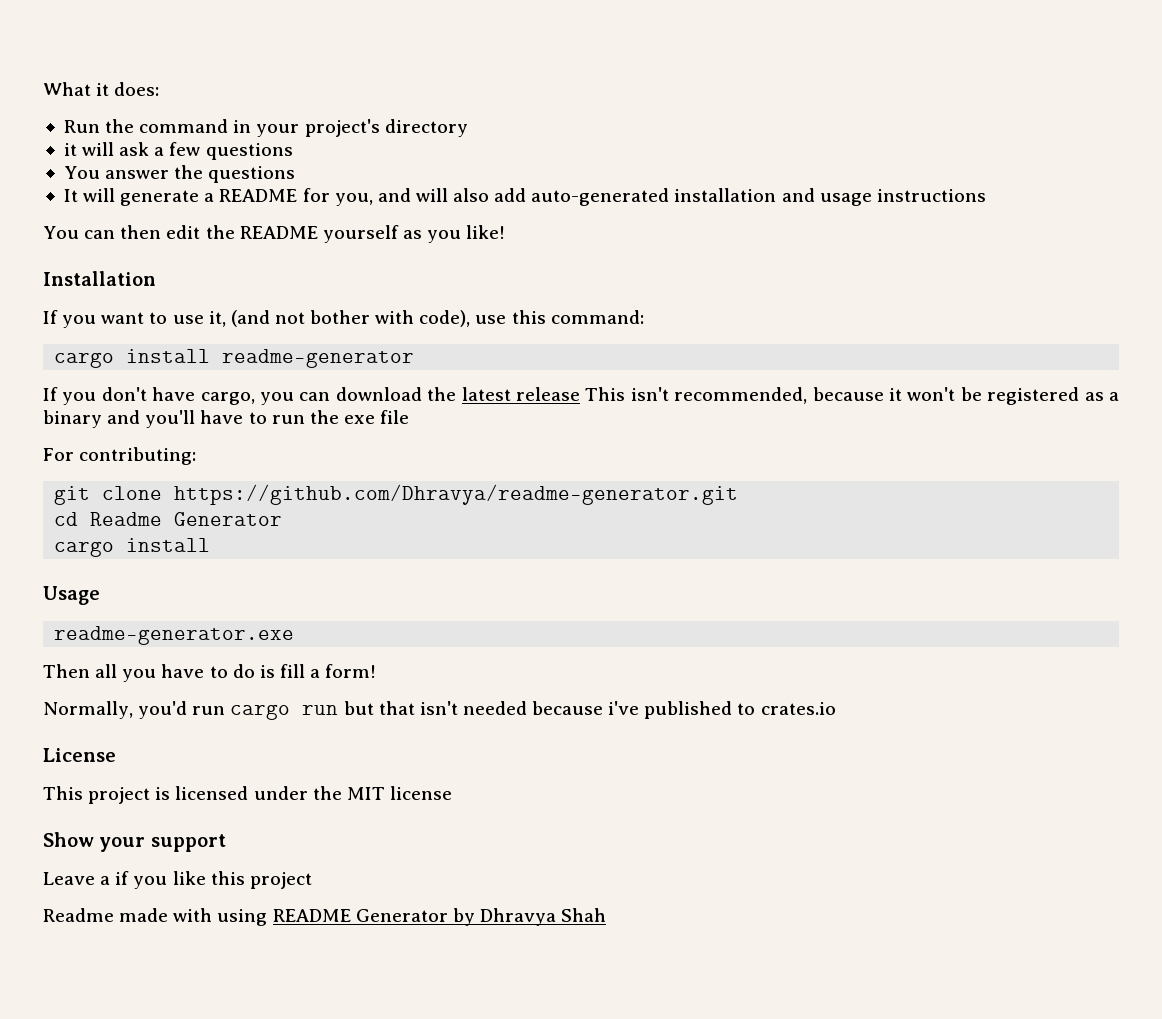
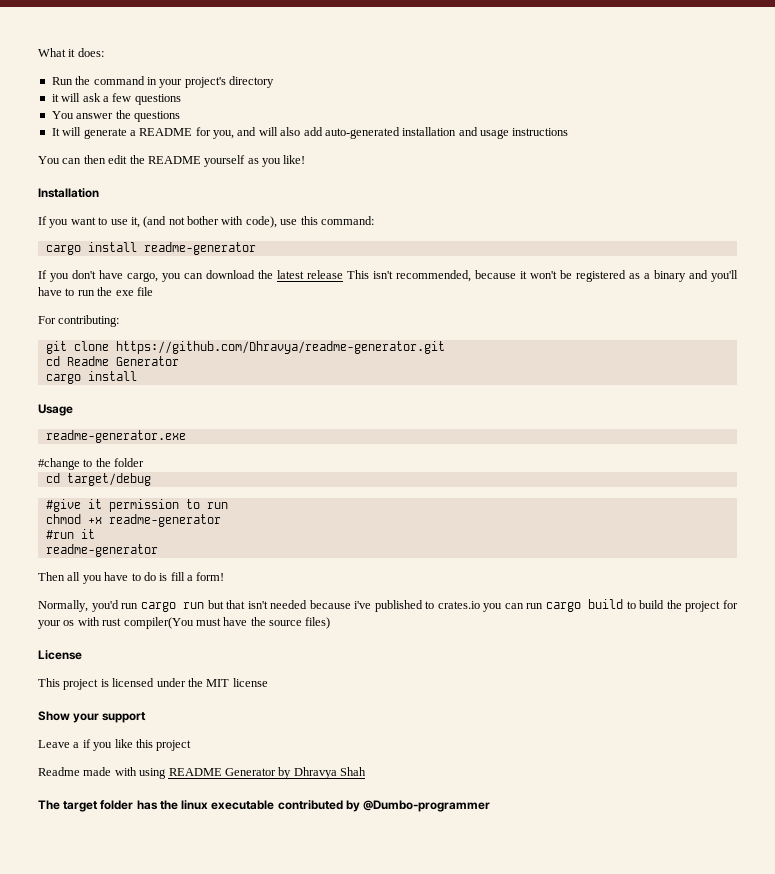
(295, 635) none -> [38,458,145,470] [45,473,151,486] [45,499,228,512] [45,514,221,527] [45,529,95,539] [45,544,158,557] // #change to the folder // cd target/debug // #give it permission to run // chmod +x readme-generator // #run it // readme-generator
(836, 708) none -> [483,599,739,612] [38,617,331,629] you can run cargo build to build the project for your os with rust compiler(You must have the source files)
(607, 915) none -> [38,800,491,812] // The target folder has the linux executable contributed by @Dumbo-programmer

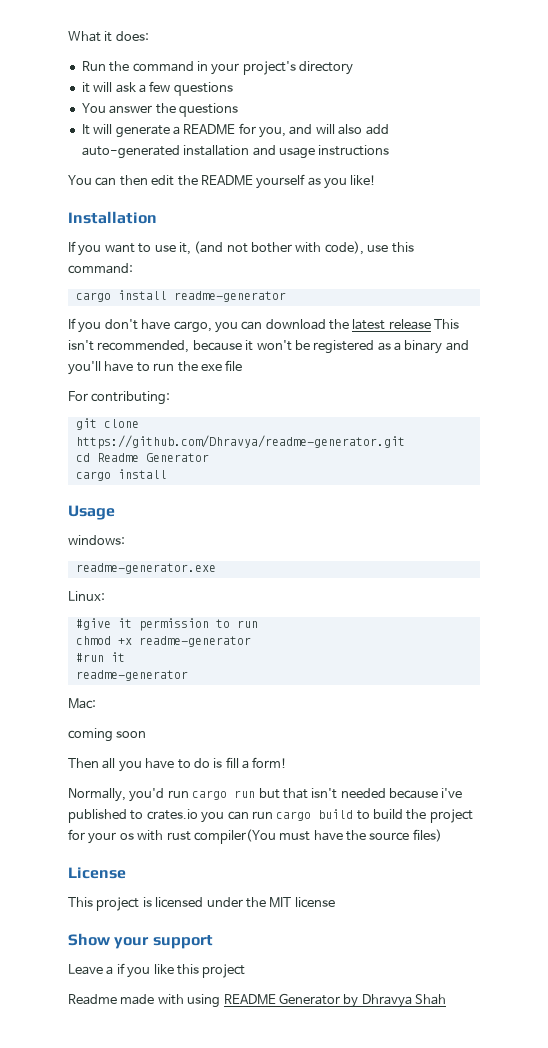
(73, 410) none -> [68,535,125,545] // windows:
[38,458,145,470] [45,473,151,486] #change to the folder // cd target/debug -> [68,591,105,601] Linux:
(158, 550) none -> [68,698,96,709] [68,728,147,742] // Mac: // coming soon
[38,800,491,812] // The target folder has the linux executable contributed by @Dumbo-programmer -> (446, 999) none

